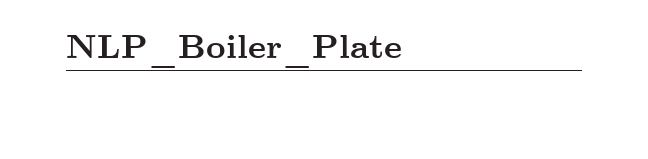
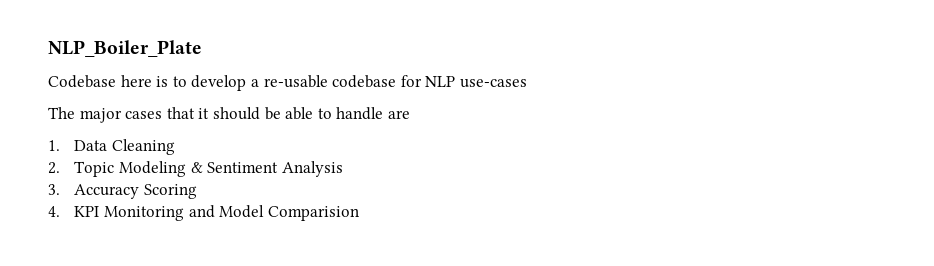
(402, 51) none -> [48,75,527,91] [48,107,410,123] [48,139,176,155] [48,161,343,177] [48,184,198,199] [48,205,359,221] // Codebase here is to develop a re-usable codebase for NLP use-cases // The major cases that it should be able to handle are // 1. Data Cleaning // 2. Topic Modeling & Sentiment Analysis // 3. Accuracy Scoring // 4. KPI Monitoring and Model Comparision

